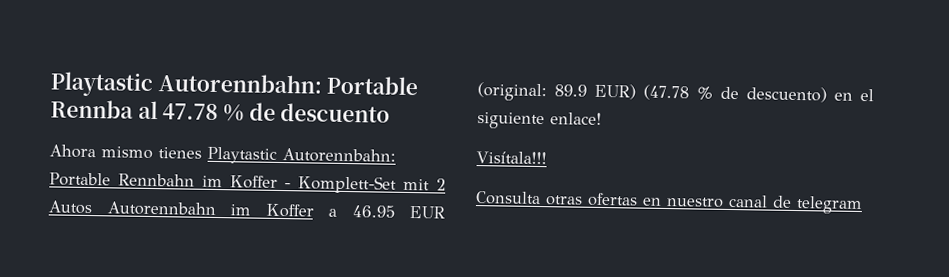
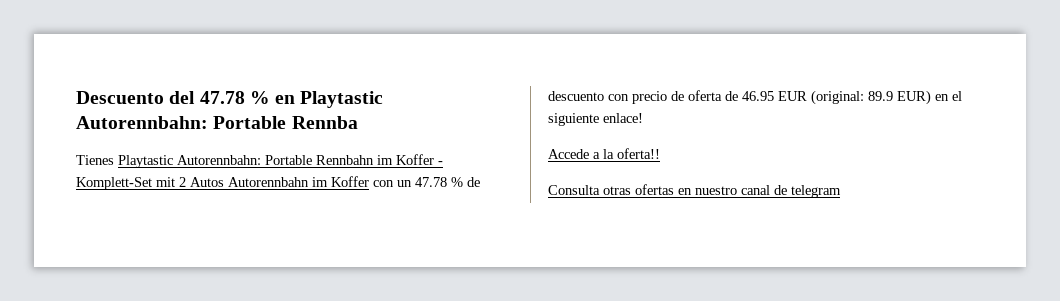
(50, 84) none -> [76,91,296,104] Descuento del 47.78 % en
[137,100,391,123] [49,144,202,160] al 47.78 % de descuento // Ahora mismo tienes -> [76,155,114,165] // Tienes
[328,208,337,217] a -> [373,177,480,187] [548,90,738,104] con un 47.78 % de descuento con precio de oferta de
[643,84,827,103] (47.78 % de descuento) -> (931, 97) none
[476,151,547,165] Visítala!!! -> [548,148,660,159] Accede a la oferta!!

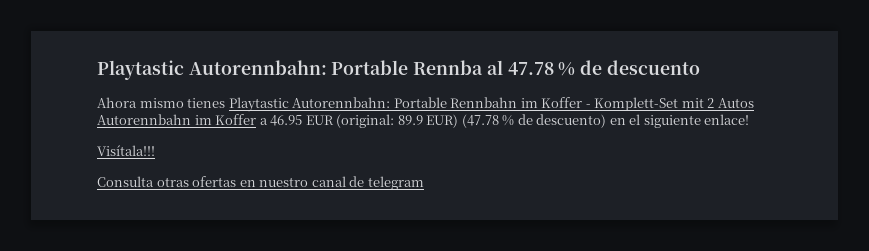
[76,91,296,104] Descuento del 47.78 % en -> (97, 70) none
[76,155,114,165] // Tienes -> [486,60,700,76] [97,97,226,108] al 47.78 % de descuento // Ahora mismo tienes
[373,177,480,187] [548,90,738,104] con un 47.78 % de descuento con precio de oferta de -> [259,118,268,125] a
(931, 97) none -> [461,114,607,128] (47.78 % de descuento)
[548,148,660,159] Accede a la oferta!! -> [97,145,155,156] Visítala!!!

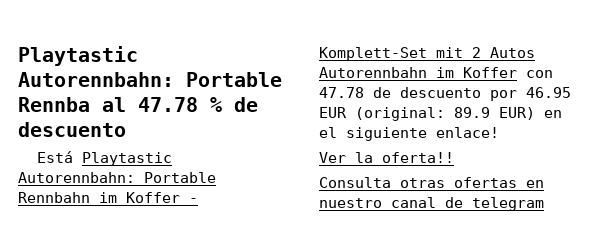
[97,97,226,108] Ahora mismo tienes -> [37,151,74,163] Está
[259,118,268,125] a -> [526,70,553,78] [319,87,517,101] con 47.78 de descuento por
[461,114,607,128] (47.78 % de descuento) -> (535, 113) none
[97,145,155,156] Visítala!!! -> [319,152,454,163] Ver la oferta!!

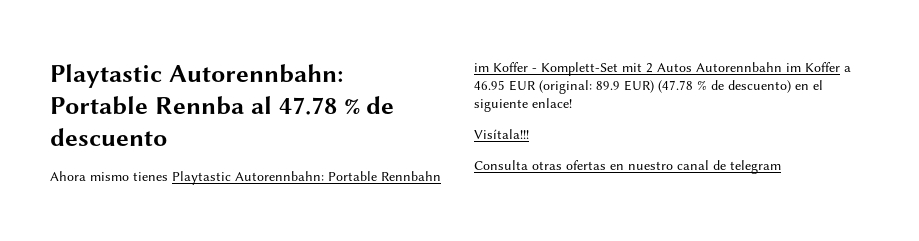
[37,151,74,163] Está -> [50,171,168,181] Ahora mismo tienes
[526,70,553,78] [319,87,517,101] con 47.78 de descuento por -> [844,66,851,72] a
(535, 113) none -> [658,80,791,93] (47.78 % de descuento)
[319,152,454,163] Ver la oferta!! -> [474,129,529,139] Visítala!!!

